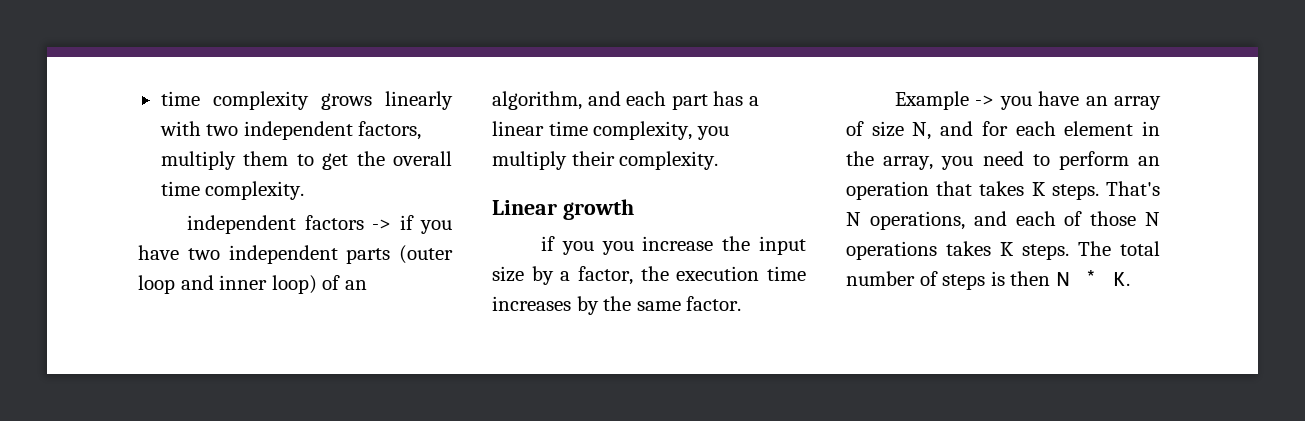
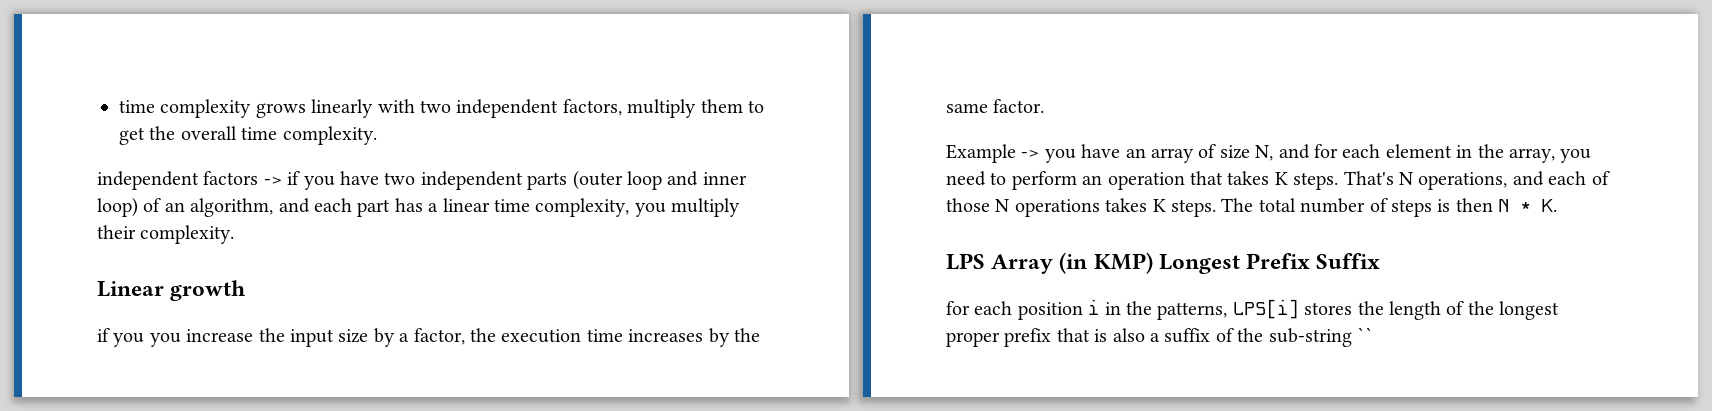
(1130, 279) none -> [946,252,1381,274] [946,299,1560,320] [946,327,1373,347] // LPS Array (in KMP) Longest Prefix Suffix // for each position i in the patterns, LPS[i] stores the length of the longest proper prefix that is also a suffix of the sub-string ``

